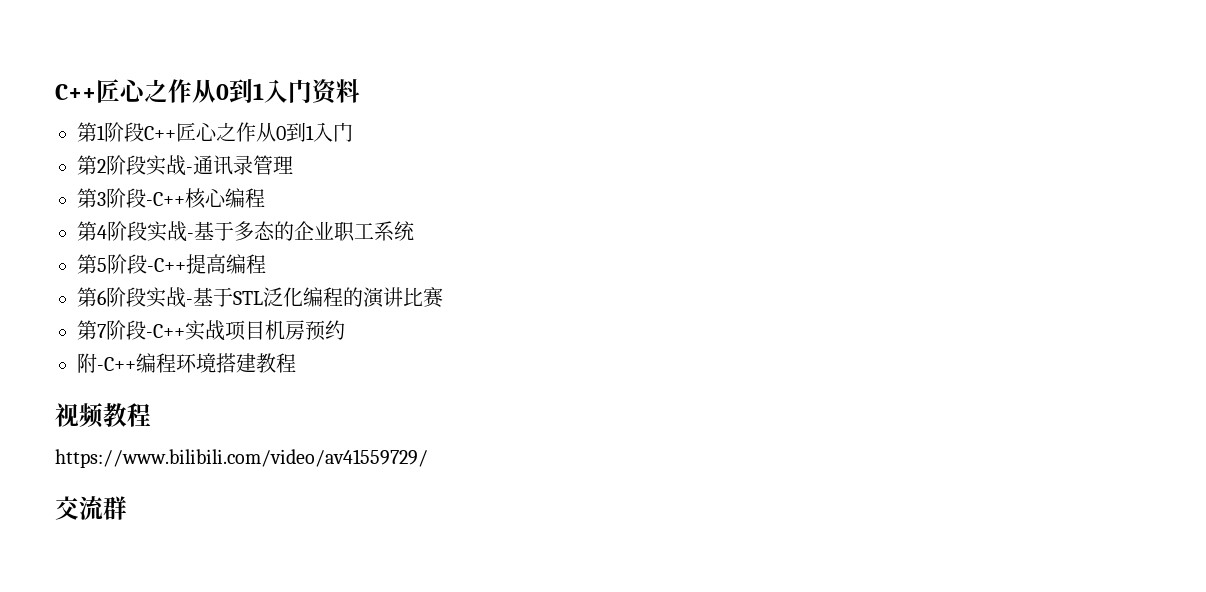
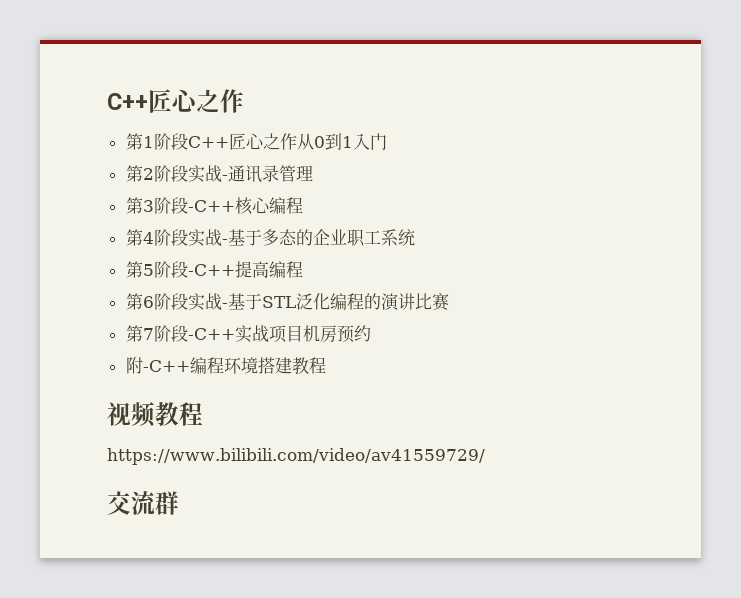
[55,79,360,105] C++匠心之作从0到1入门资料 -> [107,89,244,113] C++匠心之作

